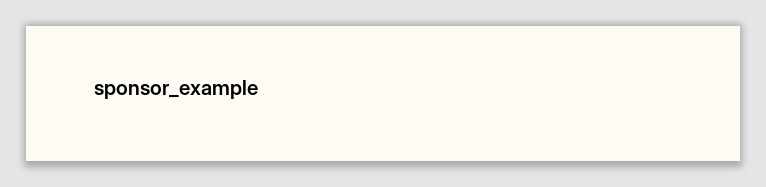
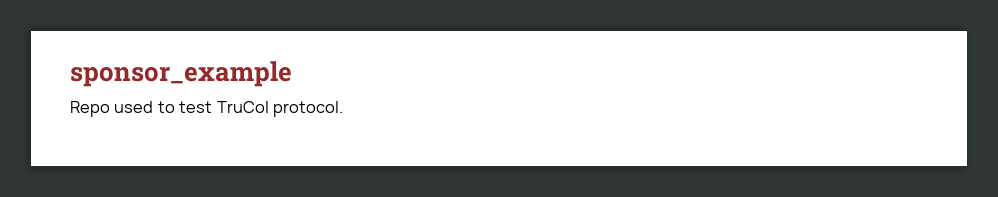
(258, 89) none -> [70,101,344,117] // Repo used to test TruCol protocol.

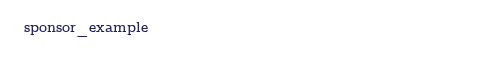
[70,101,344,117] // Repo used to test TruCol protocol. -> (148, 29) none

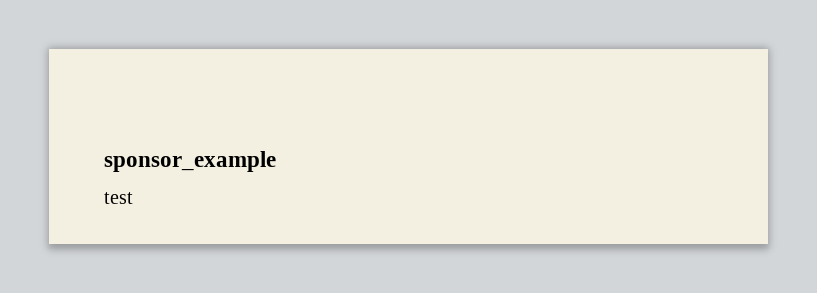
(148, 29) none -> [104,192,133,204] // test

